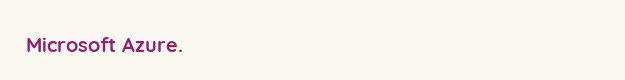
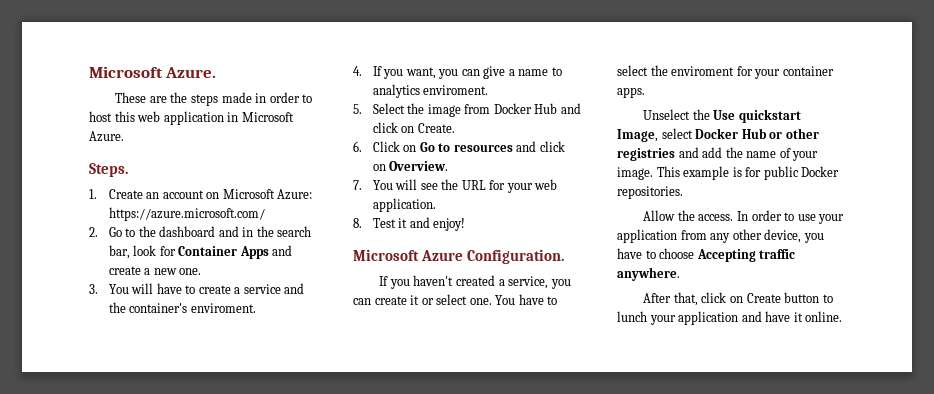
[26,37,183,52] Microsoft Azure. -> [89,66,217,78] [115,92,313,106] [89,111,294,125] [89,131,124,142] [89,163,128,177] [89,189,313,200] [108,207,265,221] [89,226,312,237] [108,245,293,259] [108,266,202,275] [89,283,305,294] [108,302,256,313] [353,66,562,79] [372,84,489,98] [353,103,581,117] [372,122,455,133] [353,141,565,152] [372,161,449,171] [353,179,558,193] [372,198,436,212] [353,217,466,231] [353,249,565,264] [379,275,571,289] [353,294,558,305] [617,65,834,79] [617,87,645,98] [643,109,801,123] [617,128,819,142] [617,147,819,161] [617,166,840,180] [617,186,683,199] [643,210,845,224] [617,229,824,243] [617,248,796,262] [617,267,680,281] [643,292,833,306] [617,311,843,325] Microsoft Azure. // These are the steps made in order to host this web application in Microsoft Azure. // Steps. // 1. Create an account on Microsoft Azure: https://azure.microsoft.com/ // 2. Go to the dashboard and in the search bar, look for Container Apps and create a new one. // 3. You will have to create a service and the container's enviroment. // 4. If you want, you can give a name to analytics enviroment. // 5. Select the image from Docker Hub and click on Create. // 6. Click on Go to resources and click on Overview. // 7. You will see the URL for your web application. // 8. Test it and enjoy! // Microsoft Azure Configuration. // If you haven't created a service, you can create it or select one. You have to select the enviroment for your container apps. // Unselect the Use quickstart Image, select Docker Hub or other registries and add the name of your image. This example is for public Docker repositories. // Allow the access. In order to use your application from any other device, you have to choose Accepting traffic anywhere. // After that, click on Create button to lunch your application and have it online.

